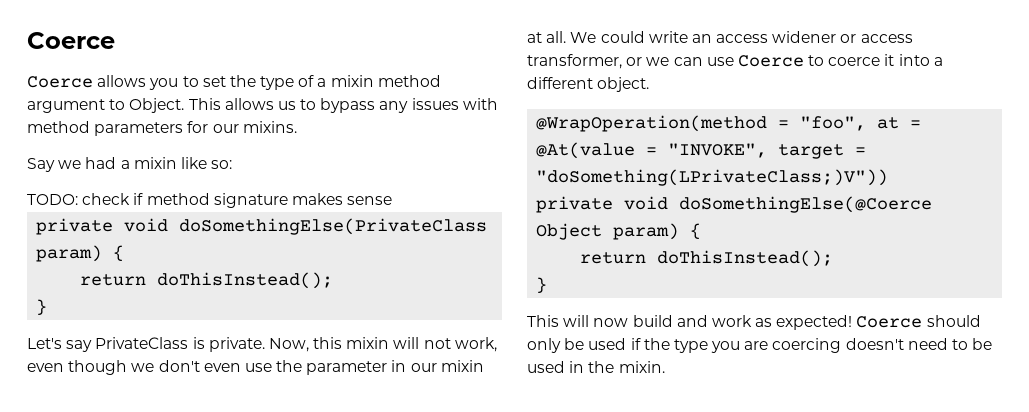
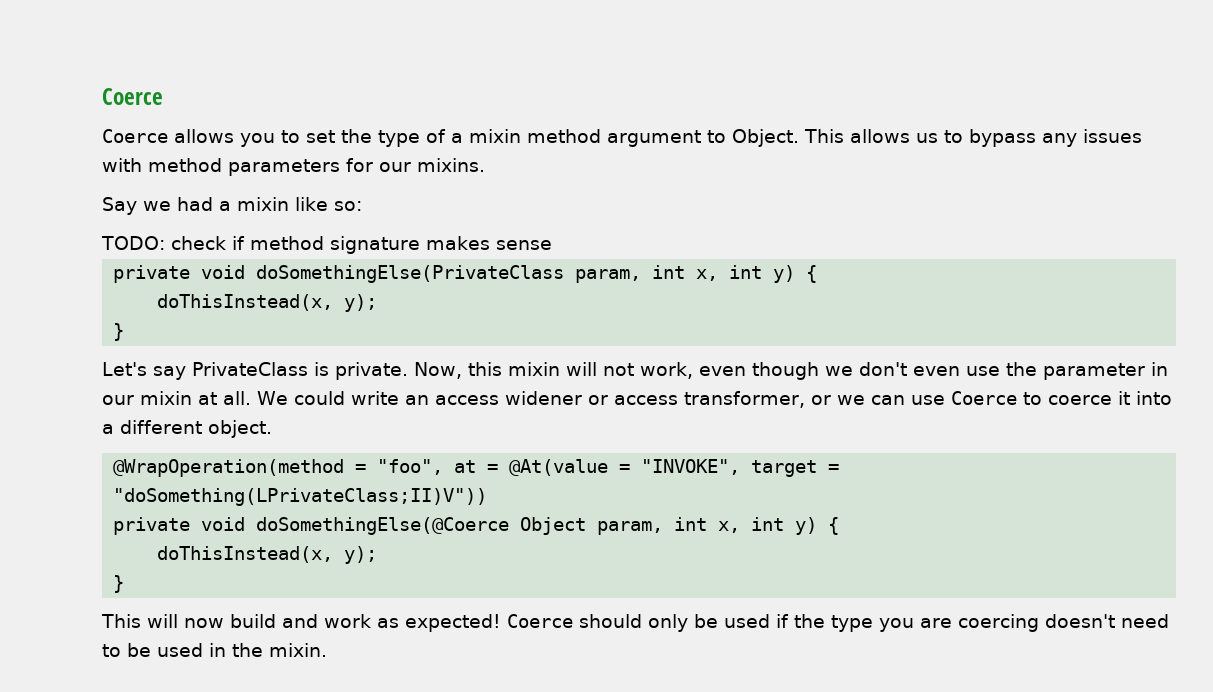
[36,245,125,262] [80,272,334,289] param) { // return doThisInstead(); -> [575,265,818,283] [157,294,378,312] param, int x, int y) { // doThisInstead(x, y);
[536,169,889,186] "doSomething(LPrivateClass;)V")) -> [113,488,488,506] "doSomething(LPrivateClass;II)V"))
[613,223,702,240] [580,250,834,267] param) { // return doThisInstead(); -> [597,517,840,535] [157,546,378,564] param, int x, int y) { // doThisInstead(x, y);

